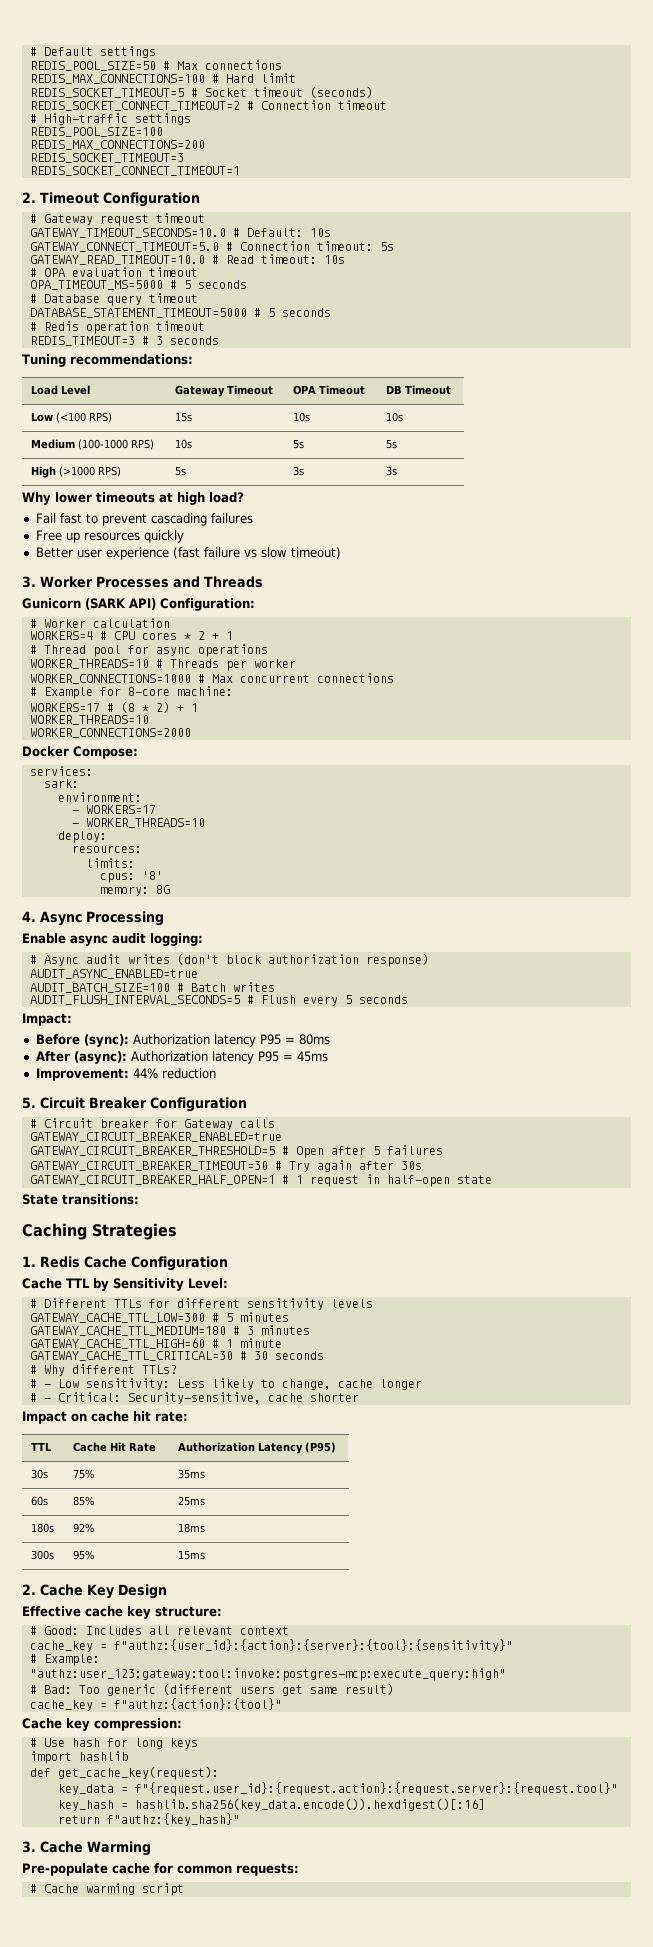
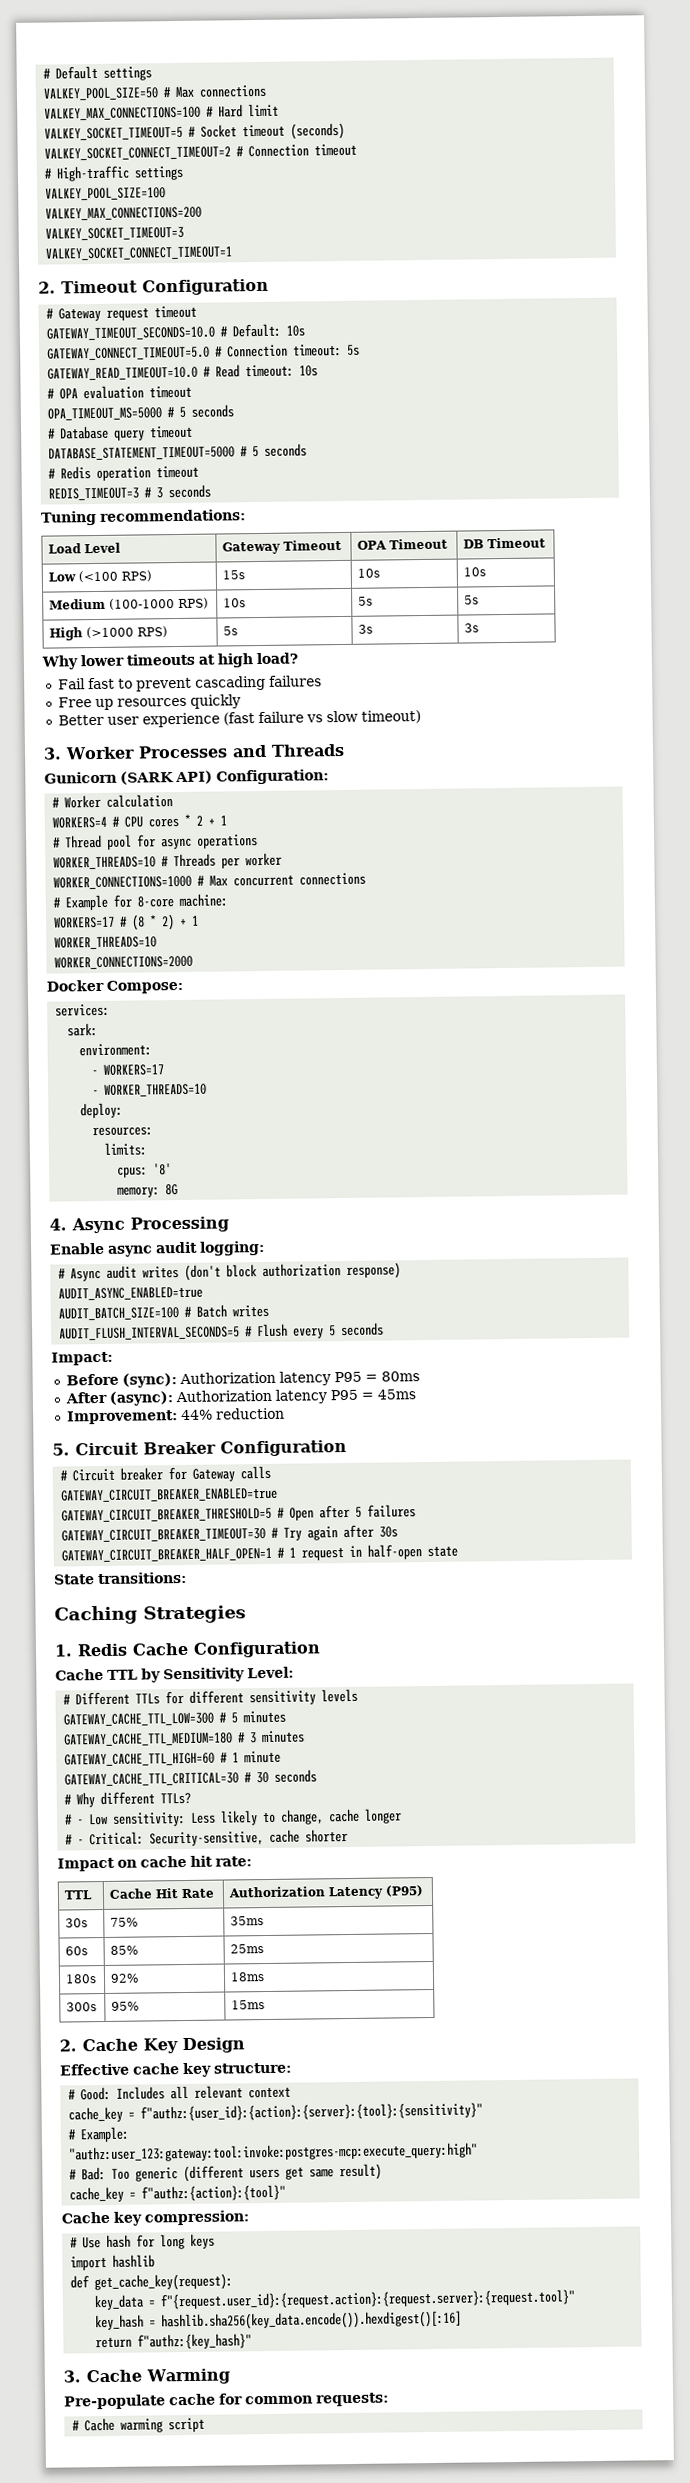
[29,61,156,71] REDIS_POOL_SIZE=50 -> [43,87,160,101] VALKEY_POOL_SIZE=50
[29,74,205,84] REDIS_MAX_CONNECTIONS=100 -> [44,106,202,121] VALKEY_MAX_CONNECTIONS=100
[29,88,184,98] REDIS_SOCKET_TIMEOUT=5 -> [44,126,184,141] VALKEY_SOCKET_TIMEOUT=5
[29,101,240,111] REDIS_SOCKET_CONNECT_TIMEOUT=2 -> [44,146,232,161] VALKEY_SOCKET_CONNECT_TIMEOUT=2
[29,127,163,137] [29,140,205,150] [29,153,184,163] [29,166,240,176] REDIS_POOL_SIZE=100 // REDIS_MAX_CONNECTIONS=200 // REDIS_SOCKET_TIMEOUT=3 // REDIS_SOCKET_CONNECT_TIMEOUT=1 -> [45,187,167,201] [45,206,203,221] [45,226,185,241] [45,246,233,261] VALKEY_POOL_SIZE=100 // VALKEY_MAX_CONNECTIONS=200 // VALKEY_SOCKET_TIMEOUT=3 // VALKEY_SOCKET_CONNECT_TIMEOUT=1

